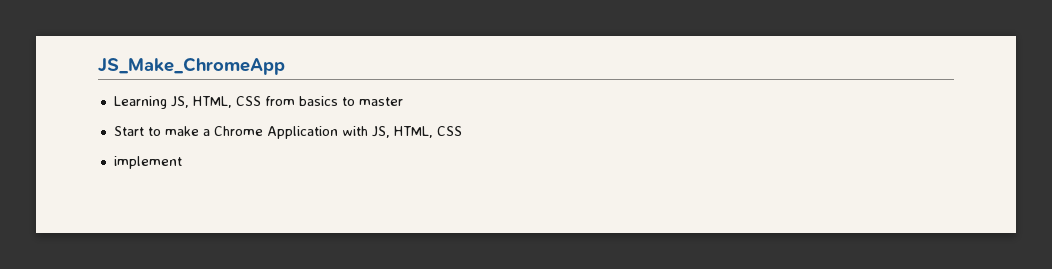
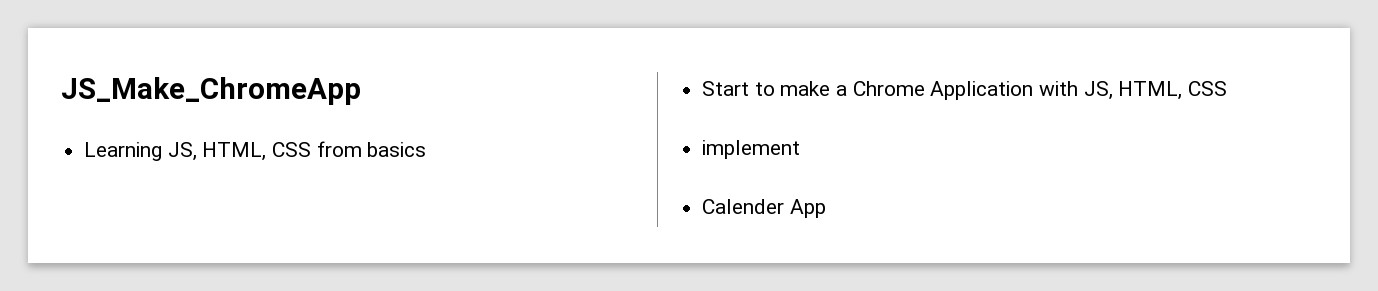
[341,97,403,106] to master -> (427, 149) none
(182, 162) none -> [702,199,826,218] // Calender App

